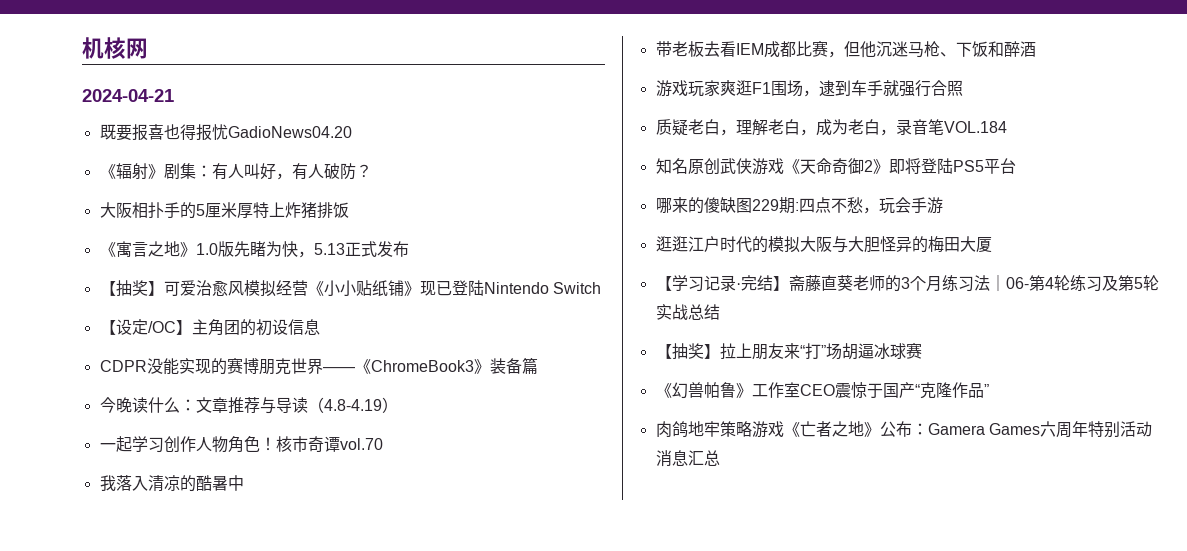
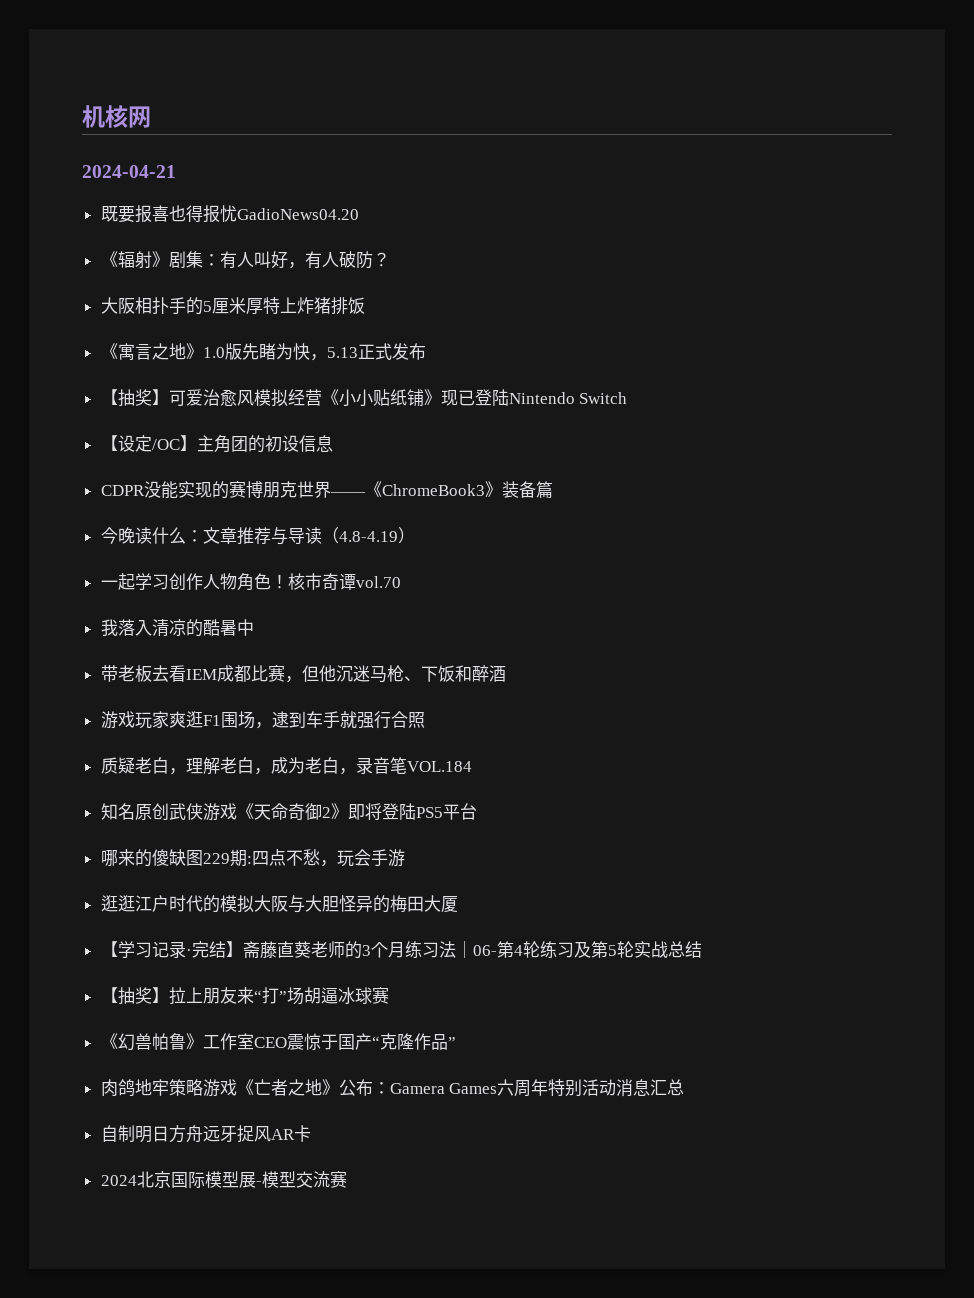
(720, 458) none -> [100,1125,311,1143] [100,1170,347,1189] // 自制明日方舟远牙捉风AR卡 // 2024北京国际模型展-模型交流赛

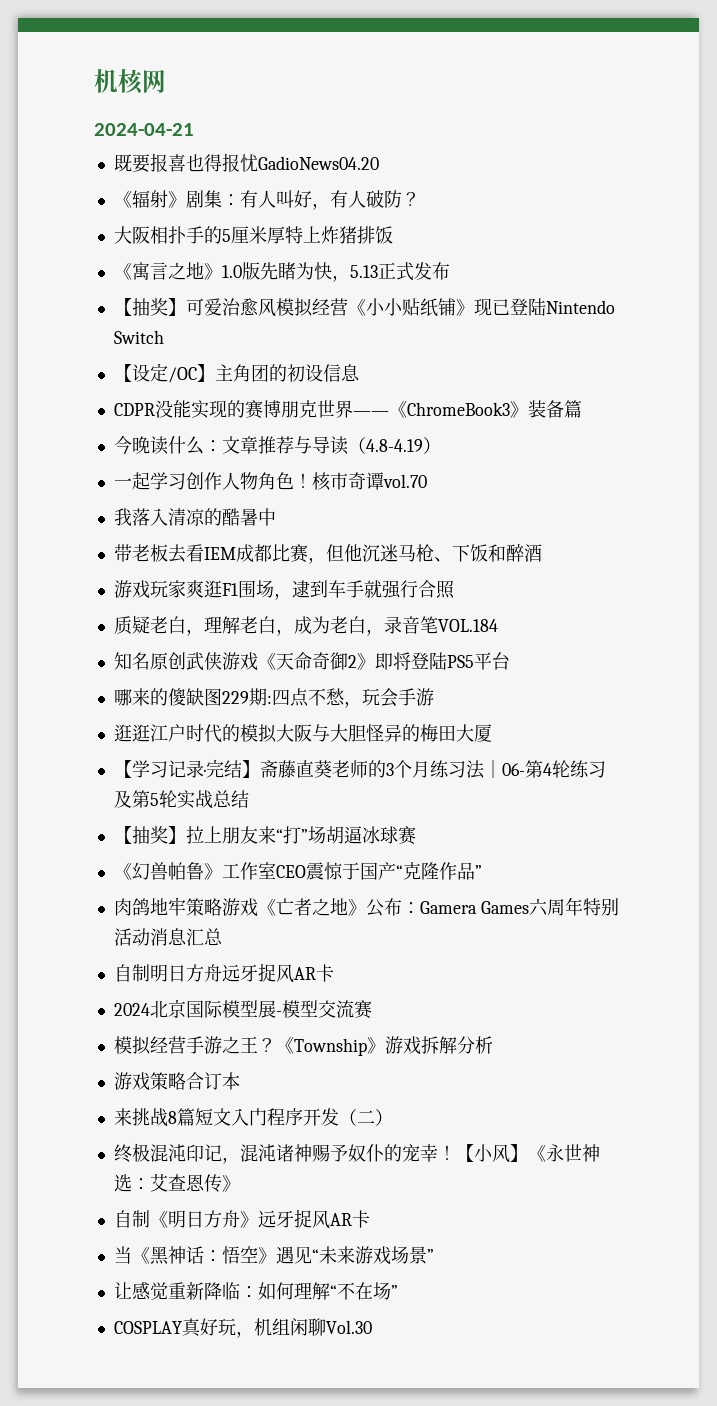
(347, 1179) none -> [113,1036,493,1056] [113,1072,240,1091] [113,1108,393,1127] [113,1143,600,1164] [113,1174,240,1193] [113,1209,370,1229] [113,1246,434,1265] [113,1282,398,1300] [113,1318,372,1338] // 模拟经营手游之王？《Township》游戏拆解分析 // 游戏策略合订本 // 来挑战8篇短文入门程序开发（二） // 终极混沌印记，混沌诸神赐予奴仆的宠幸！【小风】《永世神选：艾查恩传》 // 自制《明日方舟》远牙捉风AR卡 // 当《黑神话：悟空》遇见“未来游戏场景” // 让感觉重新降临：如何理解“不在场” // COSPLAY真好玩，机组闲聊Vol.30

